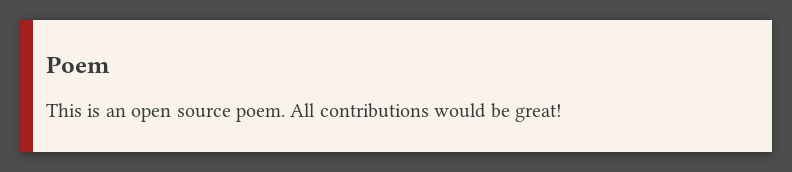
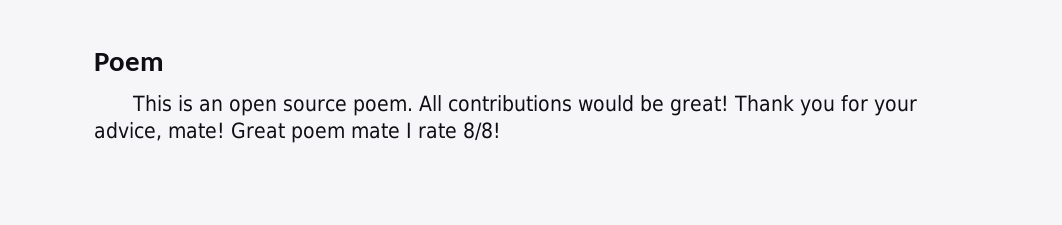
(562, 113) none -> [733,95,917,116] [94,122,501,143] Thank you for your advice, mate! Great poem mate I rate 8/8!

